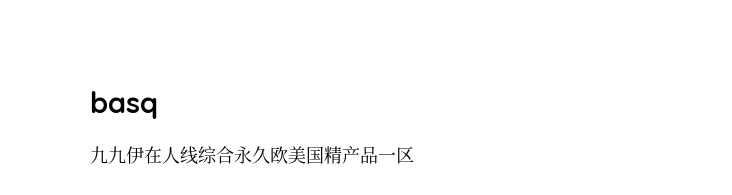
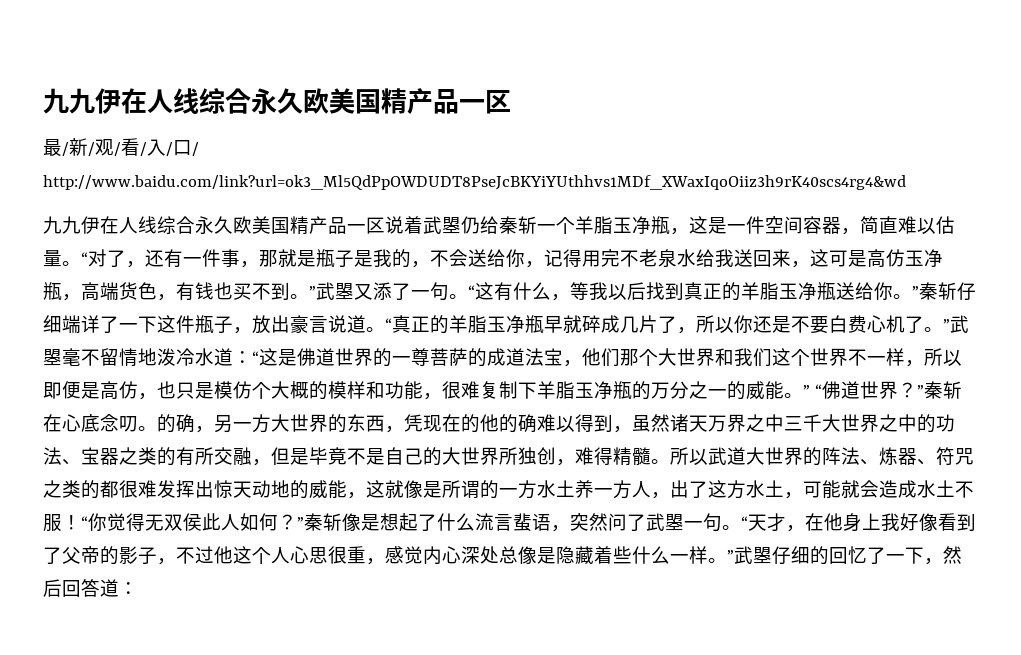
[90,91,158,119] [90,146,414,165] basq // 九九伊在人线综合永久欧美国精产品一区 -> [43,88,511,115] [43,138,199,156] [43,175,906,190] [43,216,955,235] [43,249,943,268] [43,282,976,301] [43,315,969,334] [43,348,962,367] [43,381,962,400] [43,414,955,433] [43,447,974,466] [43,480,974,499] [43,513,976,532] [43,546,962,565] [43,579,138,597] 九九伊在人线综合永久欧美国精产品一区 // 最/新/观/看/入/口/ http://www.baidu.com/link?url=ok3_Ml5QdPpOWDUDT8PseJcBKYiYUthhvs1MDf_XWaxIqoOiiz3h9rK40scs4rg4&wd // 九九伊在人线综合永久欧美国精产品一区说着武曌仍给秦斩一个羊脂玉净瓶，这是一件空间容器，简直难以估量。“对了，还有一件事，那就是瓶子是我的，不会送给你，记得用完不老泉水给我送回来，这可是高仿玉净瓶，高端货色，有钱也买不到。”武曌又添了一句。“这有什么，等我以后找到真正的羊脂玉净瓶送给你。”秦斩仔细端详了一下这件瓶子，放出豪言说道。“真正的羊脂玉净瓶早就碎成几片了，所以你还是不要白费心机了。”武曌毫不留情地泼冷水道：“这是佛道世界的一尊菩萨的成道法宝，他们那个大世界和我们这个世界不一样，所以即便是高仿，也只是模仿个大概的模样和功能，很难复制下羊脂玉净瓶的万分之一的威能。” “佛道世界？”秦斩在心底念叨。的确，另一方大世界的东西，凭现在的他的确难以得到，虽然诸天万界之中三千大世界之中的功法、宝器之类的有所交融，但是毕竟不是自己的大世界所独创，难得精髓。所以武道大世界的阵法、炼器、符咒之类的都很难发挥出惊天动地的威能，这就像是所谓的一方水土养一方人，出了这方水土，可能就会造成水土不服！“你觉得无双侯此人如何？”秦斩像是想起了什么流言蜚语，突然问了武曌一句。“天才，在他身上我好像看到了父帝的影子，不过他这个人心思很重，感觉内心深处总像是隐藏着些什么一样。”武曌仔细的回忆了一下，然后回答道：

